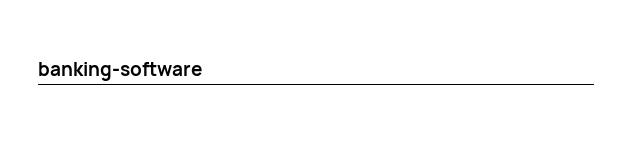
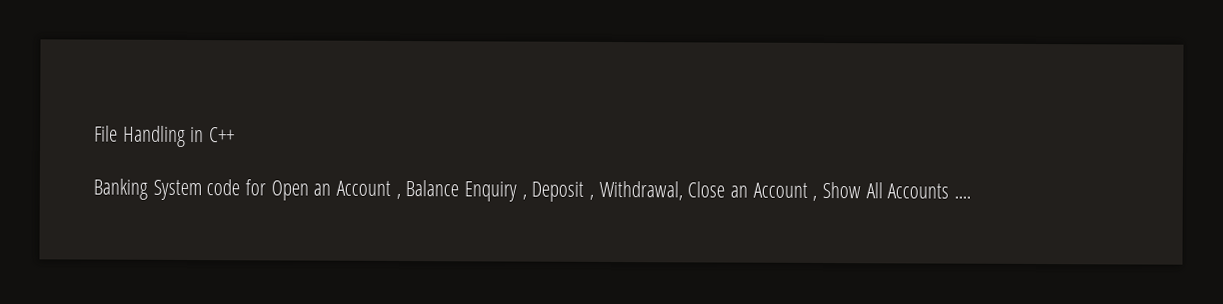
[38,62,202,81] banking-software -> [94,125,236,147] [93,178,972,202] File Handling in C++ // Banking System code for Open an Account , Balance Enquiry , Deposit , Withdrawal, Close an Account , Show All Accounts ....

